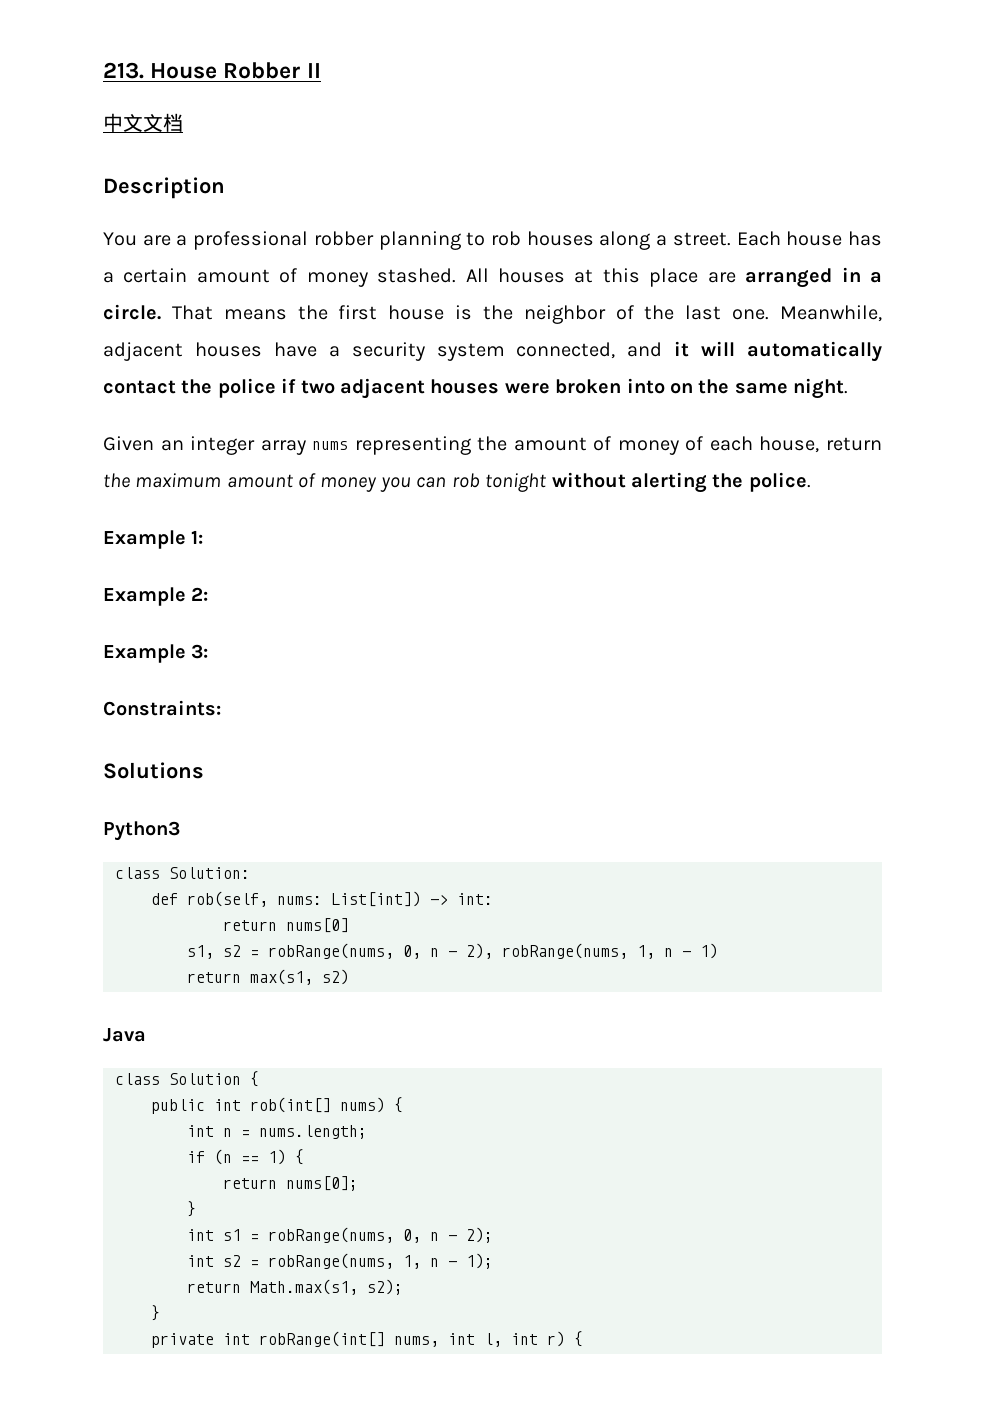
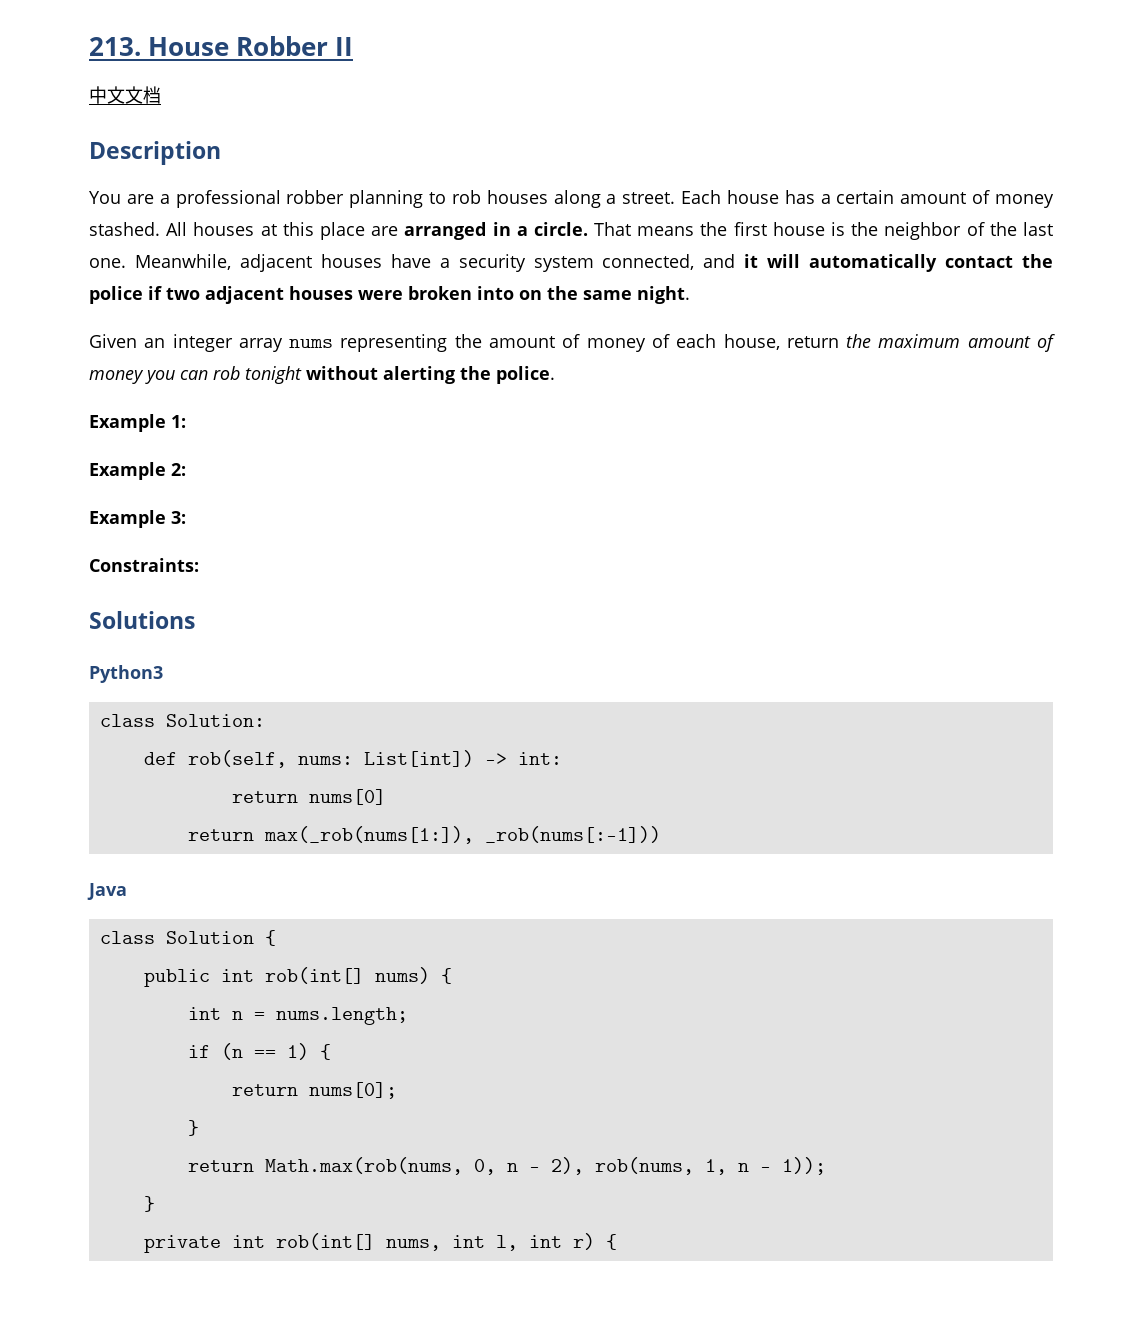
[187,943,718,959] [187,969,349,985] // s1, s2 = robRange(nums, 0, n - 2), robRange(nums, 1, n - 1) // return max(s1, s2) -> [187,826,661,844] // return max(_rob(nums[1:]), _rob(nums[:-1]))
[187,1227,493,1243] [187,1253,493,1269] [187,1279,403,1295] int s1 = robRange(nums, 0, n - 2); // int s2 = robRange(nums, 1, n - 1); // return Math.max(s1, s2); -> [187,1157,826,1175] return Math.max(rob(nums, 0, n - 2), rob(nums, 1, n - 1));
[259,1331,385,1347] robRange(int[] -> [275,1233,375,1250] rob(int[]

